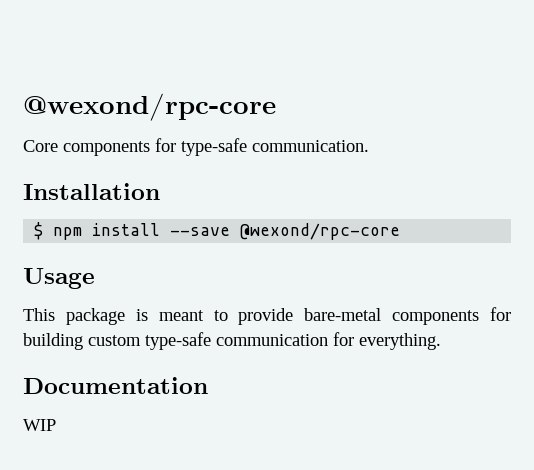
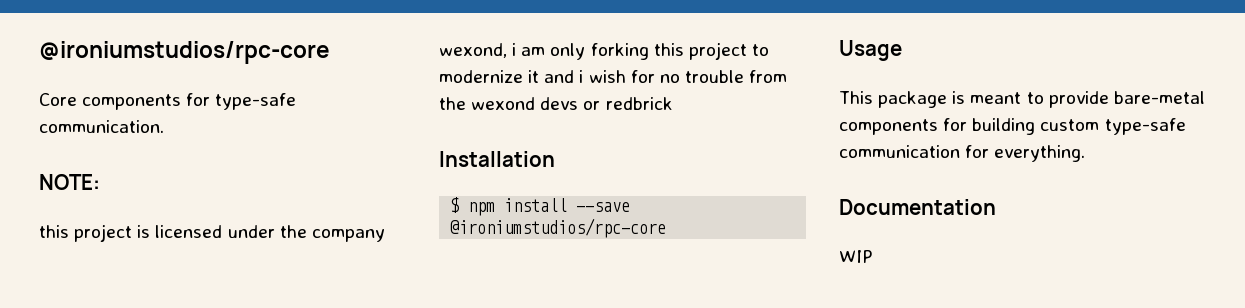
[23,93,276,121] @wexond/rpc-core -> [39,41,330,64] @ironiumstudios/rpc-core
(369, 146) none -> [39,174,100,190] [39,224,385,242] [439,42,769,60] [439,70,788,83] [439,97,673,110] // NOTE: // this project is licensed under the company wexond, i am only forking this project to modernize it and i wish for no trouble from the wexond devs or redbrick
[240,223,401,240] @wexond/rpc-core -> [450,218,667,238] @ironiumstudios/rpc-core

